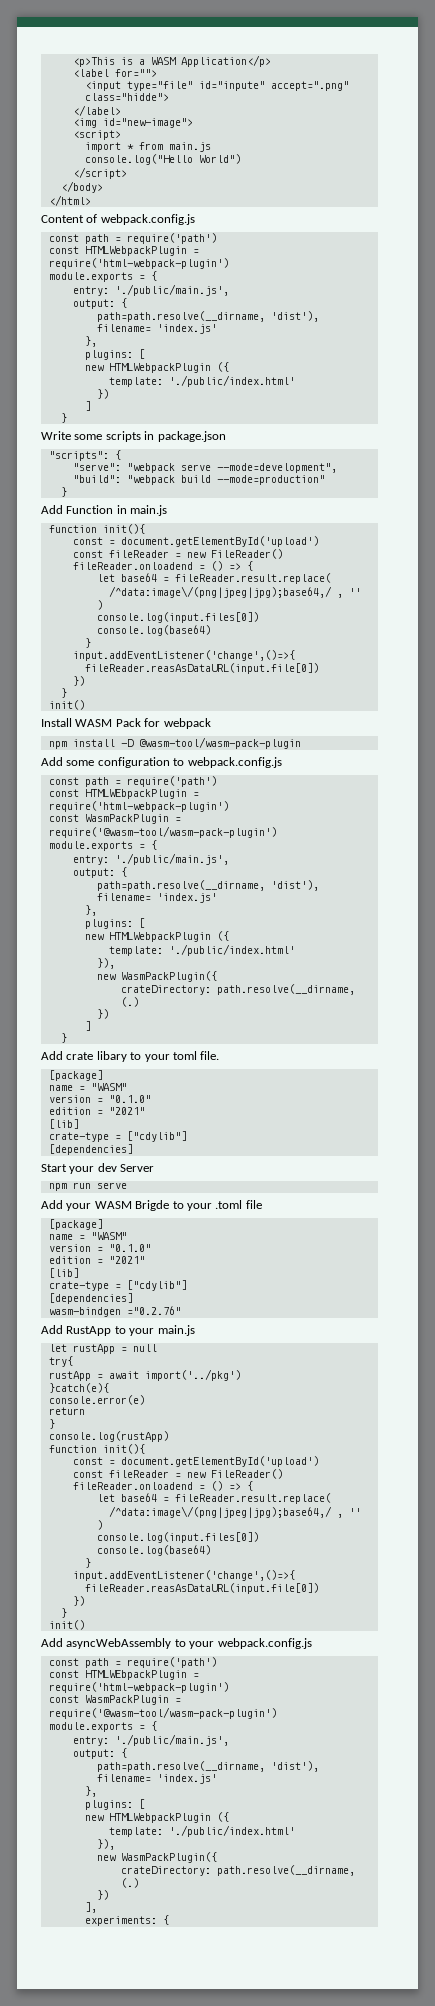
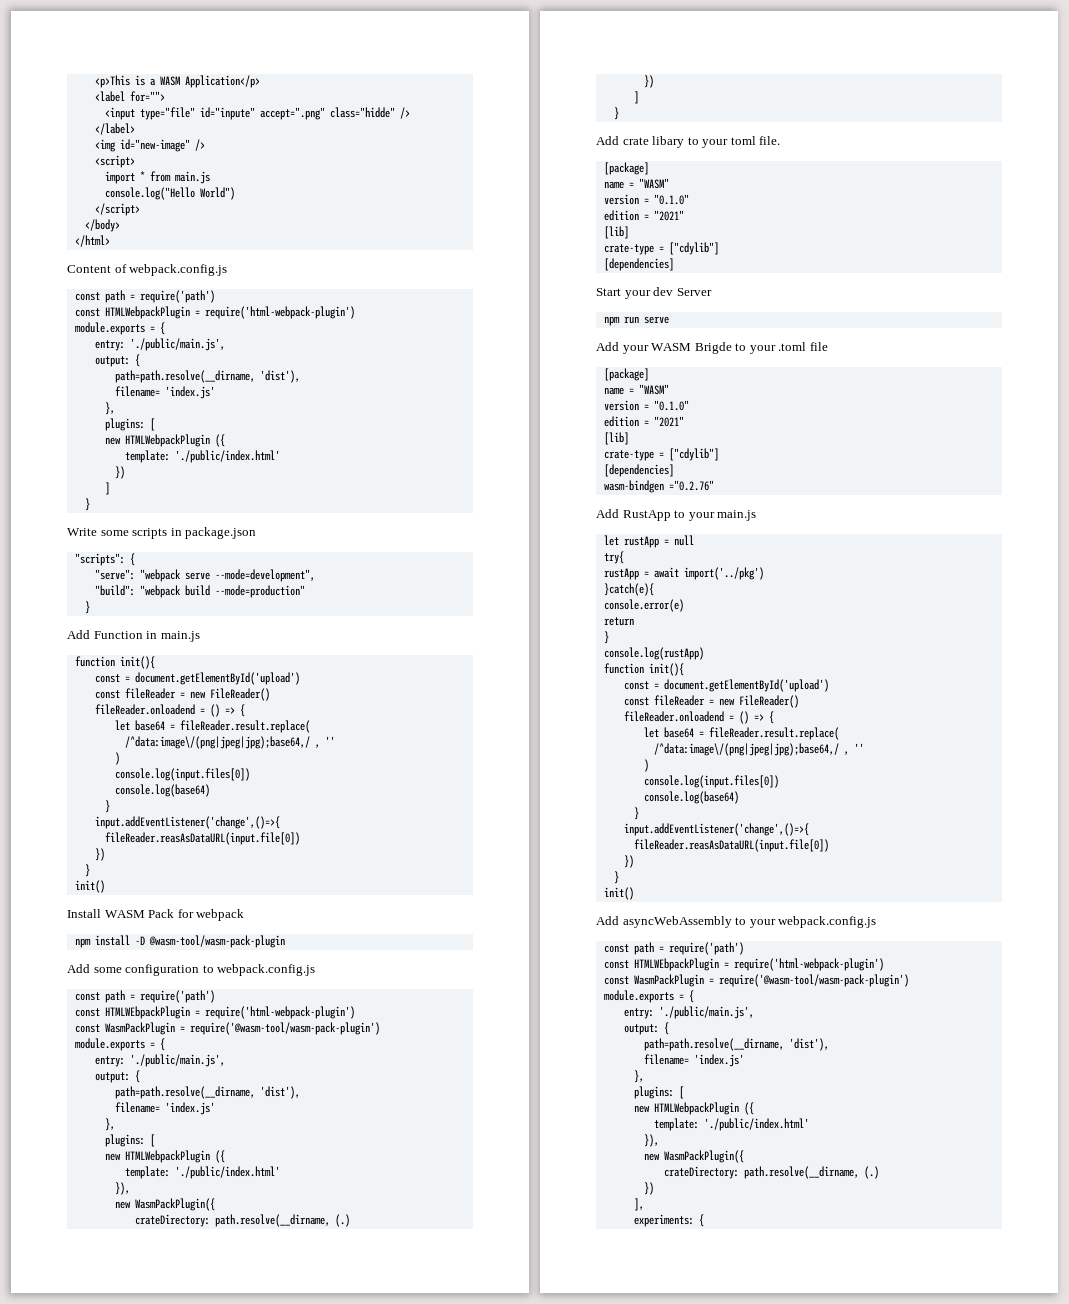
[84,93,169,101] class="hidde"> -> [329,107,410,119] class="hidde" />
[102,118,193,128] id="new-image"> -> [119,139,205,152] id="new-image" />

